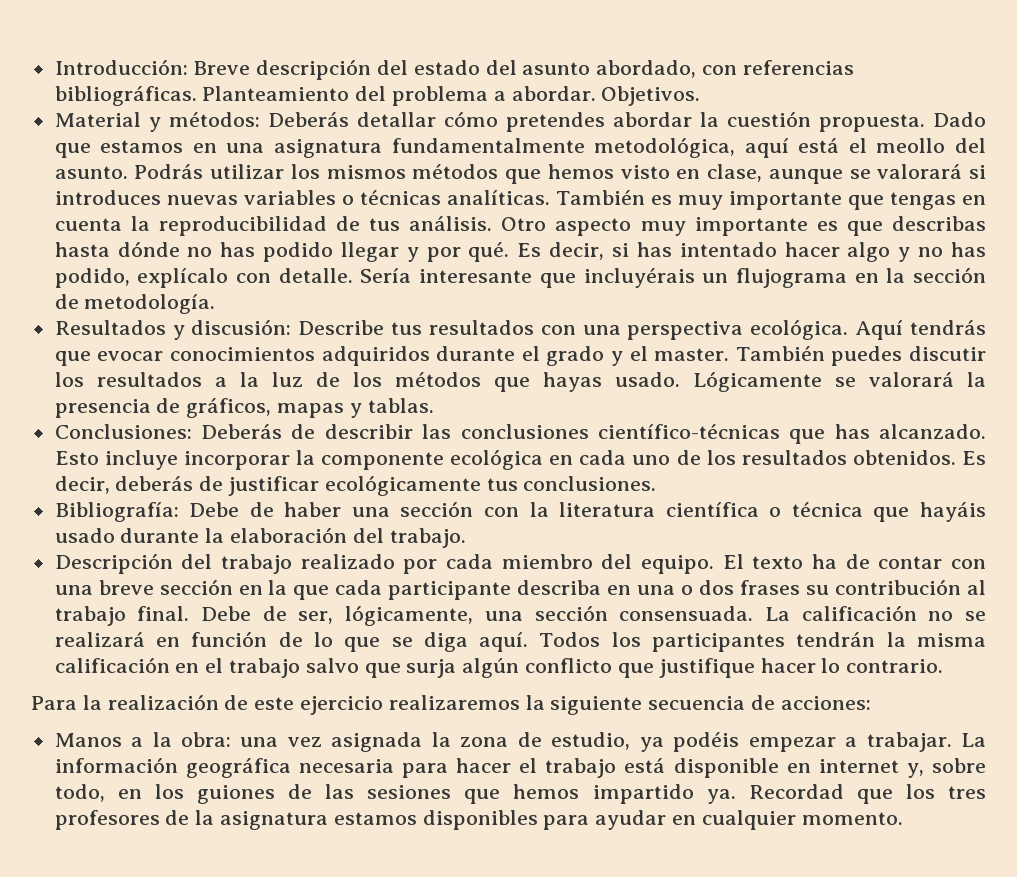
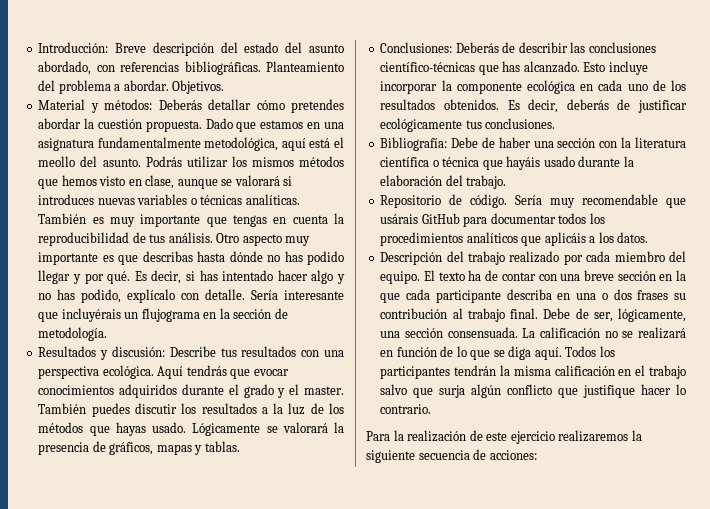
(466, 538) none -> [380,194,686,208] [380,213,605,227] [380,232,649,246] // Repositorio de código. Sería muy recomendable que usárais GitHub para documentar todos los procedimientos analíticos que aplicáis a los datos.
[54,732,987,752] [54,757,986,778] [54,784,986,804] [54,810,903,830] // Manos a la obra: una vez asignada la zona de estudio, ya podéis empezar a trabajar. La información geográfica necesaria para hacer el trabajo está disponible en internet y, sobre todo, en los guiones de las sesiones que hemos impartido ya. Recordad que los tres profesores de la asignatura estamos disponibles para ayudar en cualquier momento. -> (537, 455) none

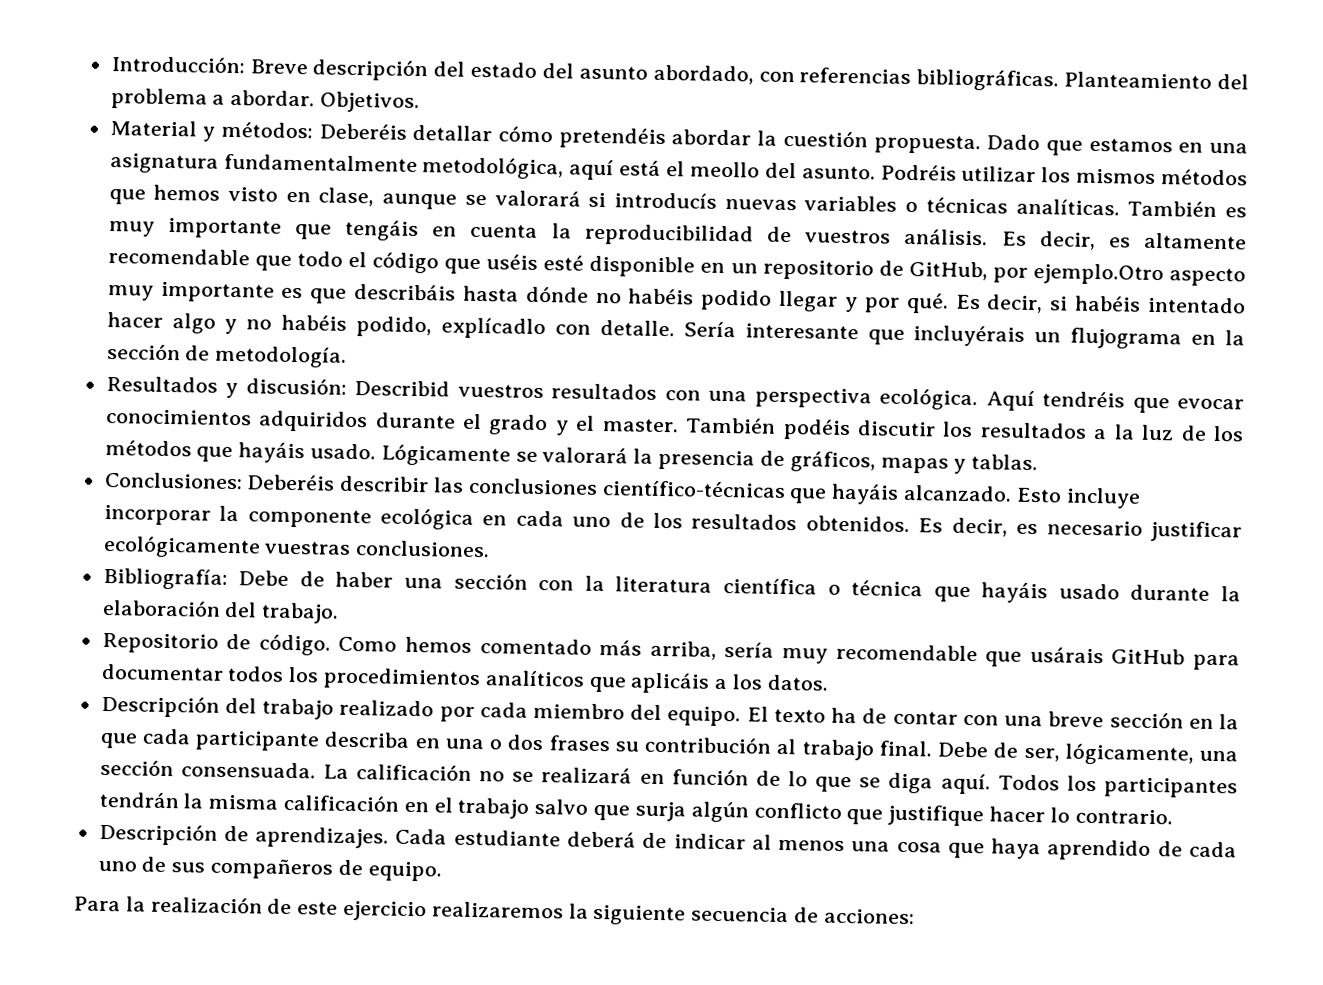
[158,99,202,110] Deberás -> [318,123,407,140] Deberéis
[290,99,344,113] pretendes -> [558,127,666,150] pretendéis
[145,156,182,167] Podrás -> [880,164,957,181] Podréis
[38,194,95,205] introduces -> [614,192,718,209] introducís
[232,215,267,227] tengas -> [345,219,420,242] tengáis
[149,232,240,243] tus análisis. Otro -> [805,228,1247,251] [107,247,1164,286] vuestros análisis. Es decir, es altamente recomendable que todo el código que uséis esté disponible en un repositorio de GitHub, por ejemplo.Otro
[142,251,193,262] describas -> [354,283,457,301] describáis
[284,251,303,262] has -> [628,288,695,305] habéis
[199,270,218,281] has -> [1075,295,1142,312] habéis
[57,289,176,303] has podido, explícalo -> [281,314,547,340] habéis podido, explícadlo
[169,346,237,357] Describe tus -> [354,380,544,399] Describid vuestros
[186,365,227,376] tendrás -> [1042,391,1126,408] tendréis
[91,403,130,417] puedes -> [782,418,851,441] podéis
[115,422,146,436] hayas -> [238,442,306,464] hayáis
[455,42,516,53] Deberás de -> [246,474,336,491] Deberéis
[502,61,521,72] has -> [831,483,900,505] hayáis
[566,99,631,110] deberás de -> [1016,520,1143,536] es necesario
[465,120,482,129] tus -> [264,540,352,555] vuestras
[515,195,543,205] Sería -> [338,636,775,660] Como hemos comentado más arriba, sería
(432, 409) none -> [98,822,1237,861] [97,856,442,882] // Descripción de aprendizajes. Cada estudiante deberá de indicar al menos una cosa que haya aprendido de cada uno de sus compañeros de equipo.

